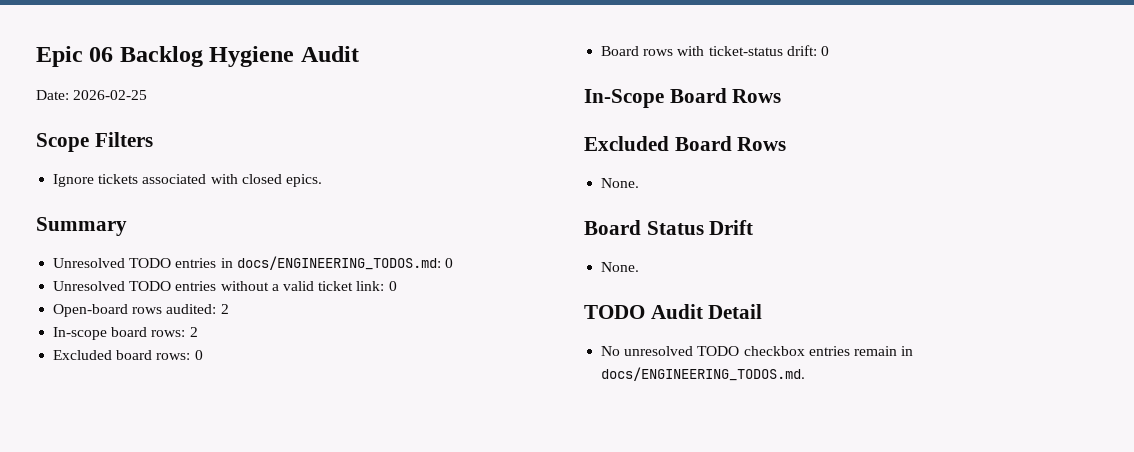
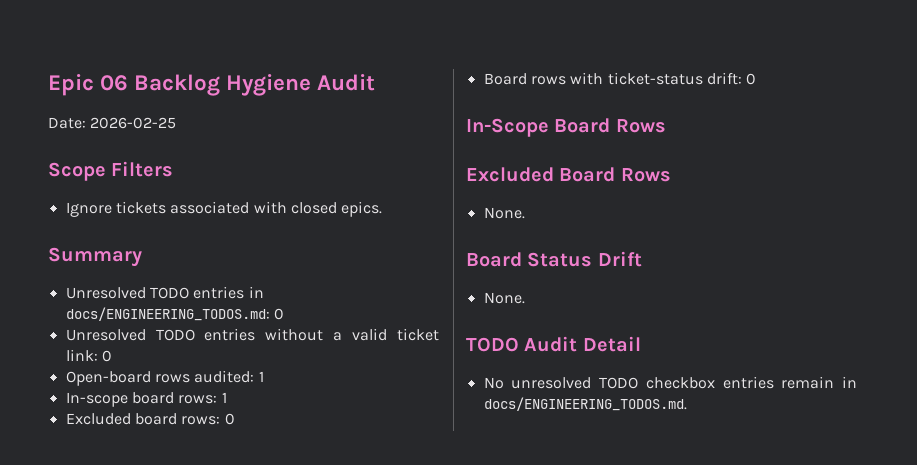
[220,304,229,314] 2 -> [258,371,264,382] 1
[189,327,198,337] 2 -> [221,392,227,403] 1

